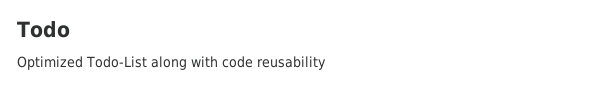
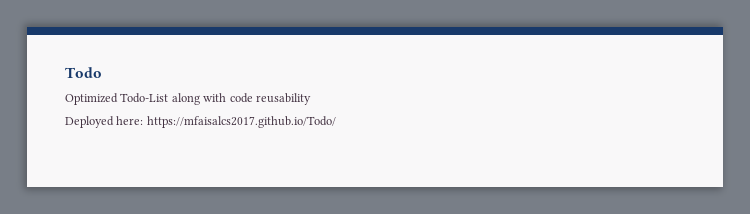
(326, 63) none -> [65,116,336,128] // Deployed here: https://mfaisalcs2017.github.io/Todo/

